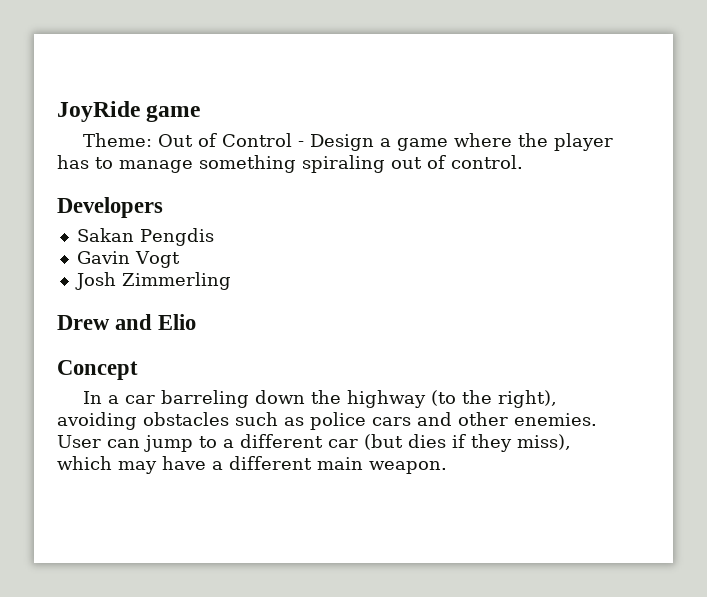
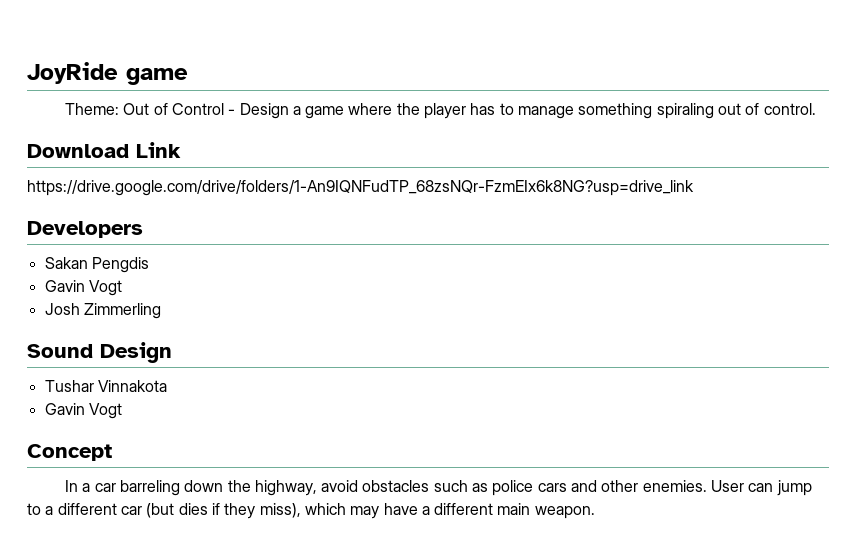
(523, 162) none -> [27,142,181,158] [27,180,694,196] // Download Link // https://drive.google.com/drive/folders/1-An9IQNFudTP_68zsNQr-FzmEIx6k8NG?usp=drive_link
[57,314,197,330] Drew and Elio -> [27,342,172,363] [44,380,167,392] [44,403,122,419] Sound Design // Tushar Vinnakota // Gavin Vogt
[347,390,558,408] [57,412,137,430] highway (to the right), avoiding -> [254,480,359,496] highway, avoid

